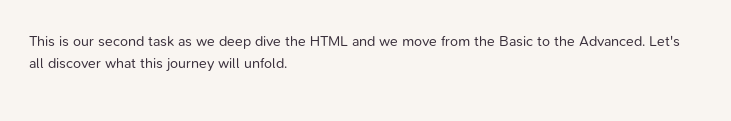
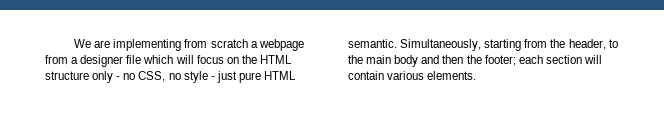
[29,36,437,49] This is our second task as we deep dive the HTML and we move -> [74,39,304,51] [45,55,292,67] [45,71,297,83] [348,39,522,51] We are implementing from scratch a webpage from a designer file which will focus on the HTML structure only - no CSS, no style - just pure HTML semantic. Simultaneously, starting
[499,36,533,47] Basic -> [568,39,606,50] header,
[579,35,680,47] [29,57,287,72] Advanced. Let's all discover what this journey will unfold. -> [366,55,602,67] [348,71,477,80] main body and then the footer; each section will contain various elements.

